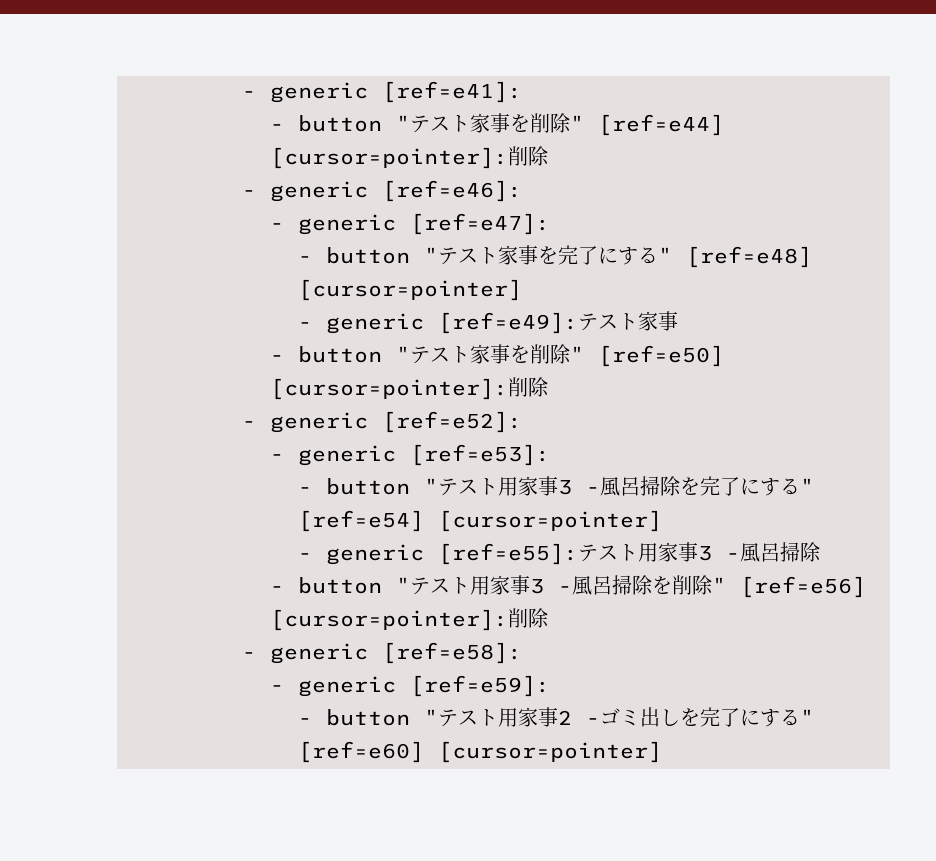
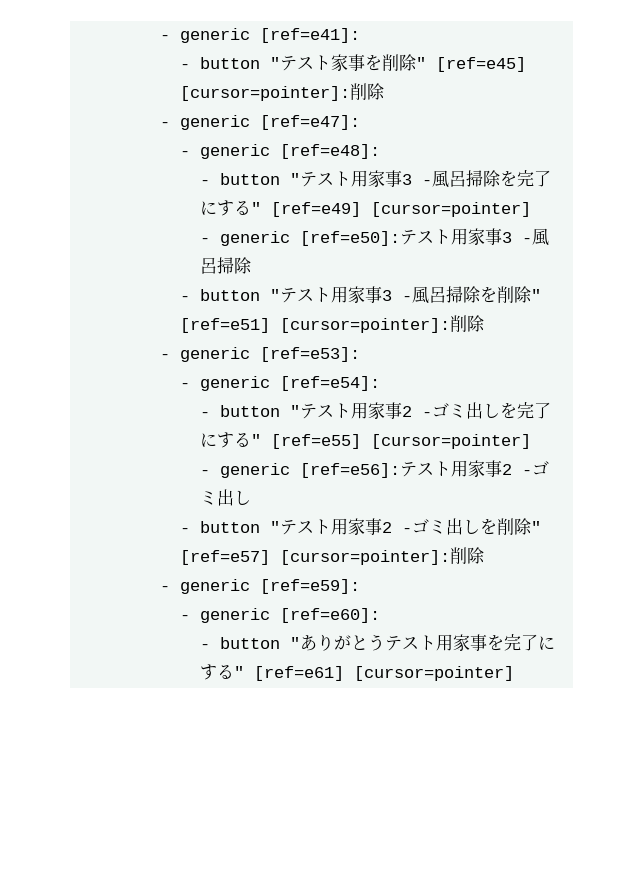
[597,114,724,136] [269,146,549,169] [241,180,522,202] [269,213,550,235] [297,245,812,268] [297,279,522,301] [297,311,678,334] [269,344,724,367] [269,377,549,400] [241,411,522,433] [269,444,550,466] [ref=e44] [cursor=pointer]:削除 // - generic [ref=e46]: // - generic [ref=e47]: // - button "テスト家事を完了にする" [ref=e48] [cursor=pointer] // - generic [ref=e49]:テスト家事 // - button "テスト家事を削除" [ref=e50] [cursor=pointer]:削除 // - generic [ref=e52]: // - generic [ref=e53]: -> [435,57,526,72] [179,83,385,101] [159,115,360,130] [179,144,380,159] [ref=e45] [cursor=pointer]:削除 // - generic [ref=e47]: // - generic [ref=e48]:
[297,510,662,532] [297,543,578,565] [ref=e54] [cursor=pointer] // - generic [ref=e55]: -> [270,202,531,217] [199,231,400,246] [ref=e49] [cursor=pointer] // - generic [ref=e50]:
[739,576,866,598] [269,608,549,631] [241,642,522,664] [269,675,550,697] [ref=e56] [cursor=pointer]:削除 // - generic [ref=e58]: // - generic [ref=e59]: -> [179,315,485,333] [159,347,360,362] [179,376,380,391] [ref=e51] [cursor=pointer]:削除 // - generic [ref=e53]: // - generic [ref=e54]:
[297,741,662,763] [ref=e60] [cursor=pointer] -> [270,434,531,449] [199,460,549,478] [199,489,251,506] [179,518,541,536] [179,547,485,565] [159,579,360,594] [179,608,380,623] [199,634,555,652] [199,664,514,681] [ref=e55] [cursor=pointer] // - generic [ref=e56]:テスト用家事2 -ゴミ出し // - button "テスト用家事2 -ゴミ出しを削除" [ref=e57] [cursor=pointer]:削除 // - generic [ref=e59]: // - generic [ref=e60]: // - button "ありがとうテスト用家事を完了にする" [ref=e61] [cursor=pointer]

